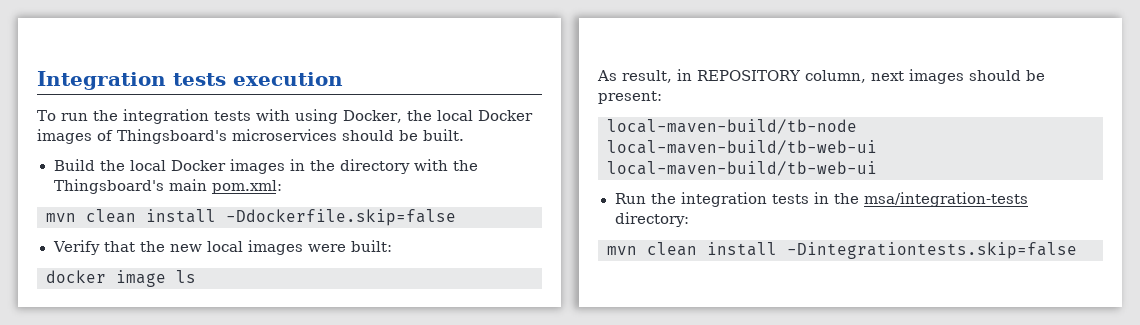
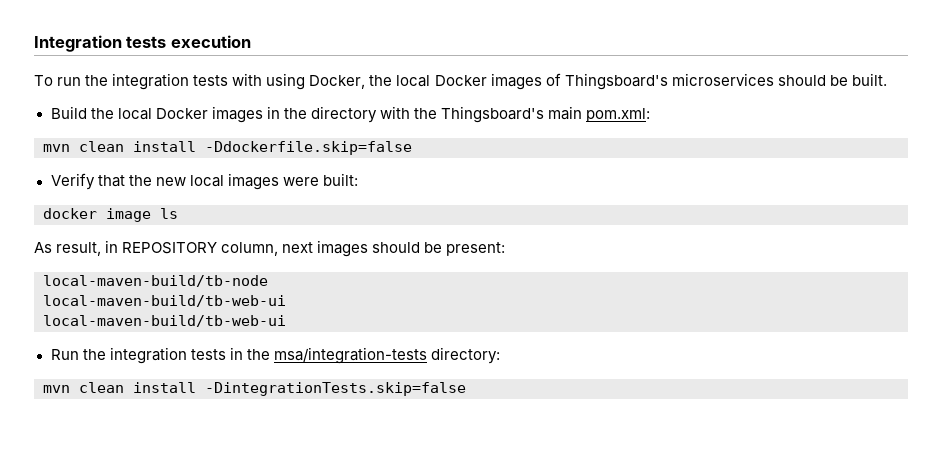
[787,242,1077,259] -Dintegrationtests.skip=false -> [205,382,466,396] -DintegrationTests.skip=false

